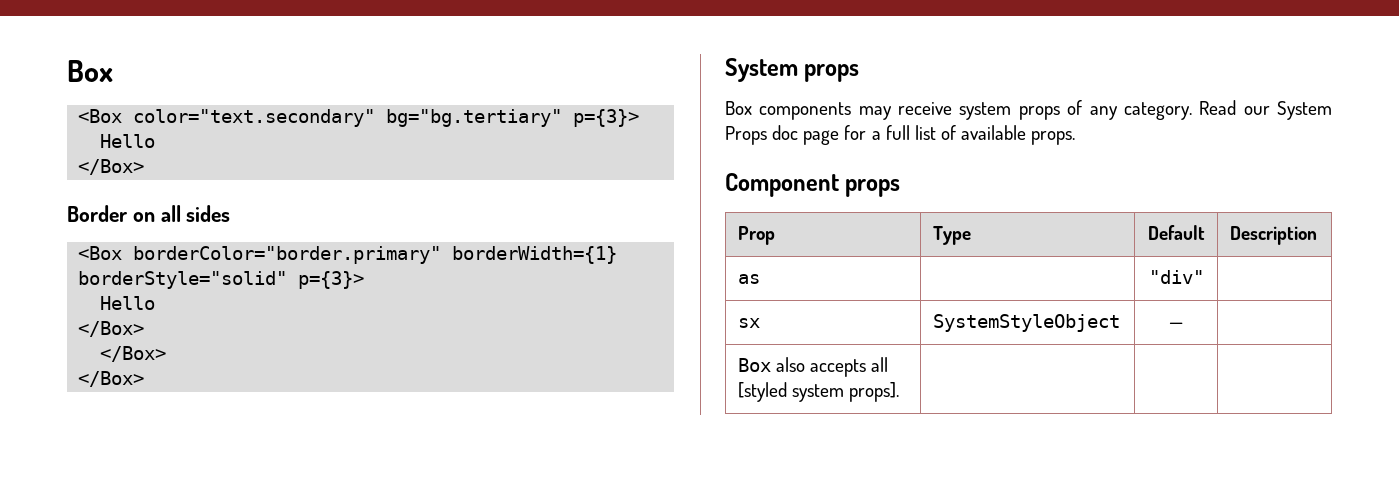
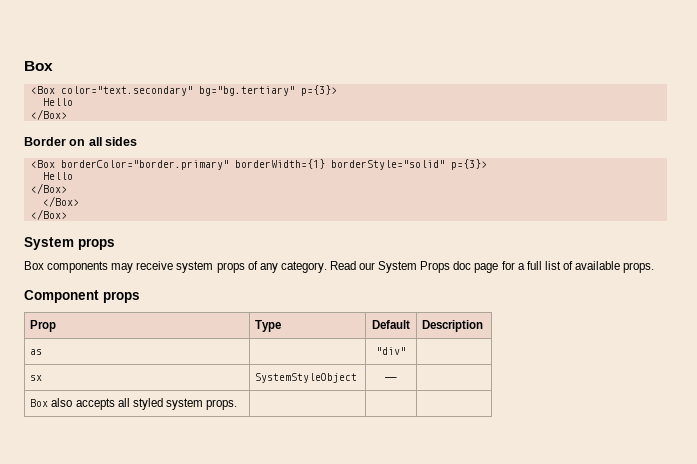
[737,382,899,402] [styled system props]. -> [132,398,237,410] styled system props.

